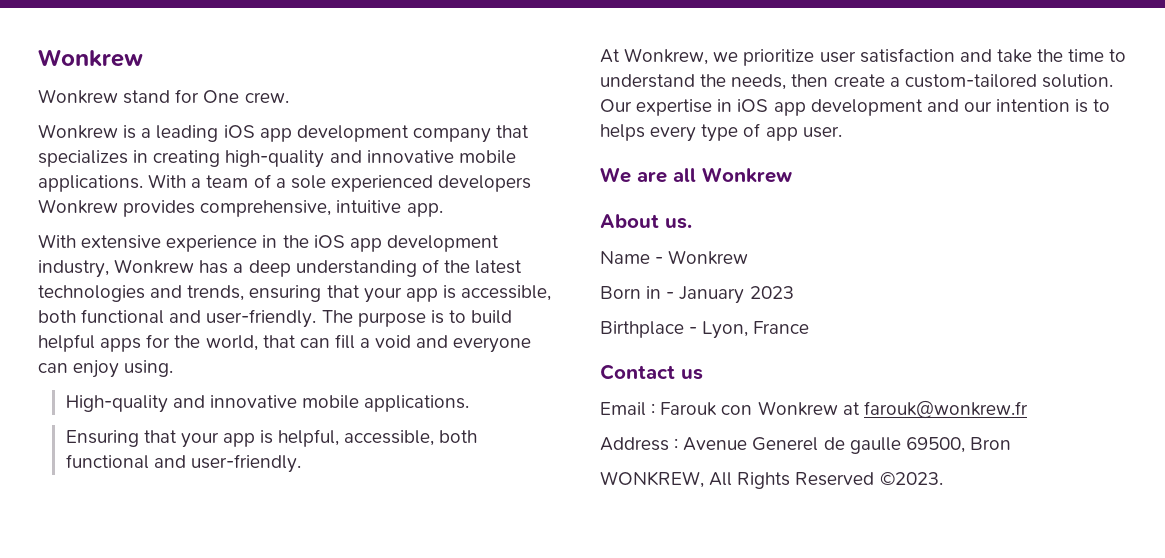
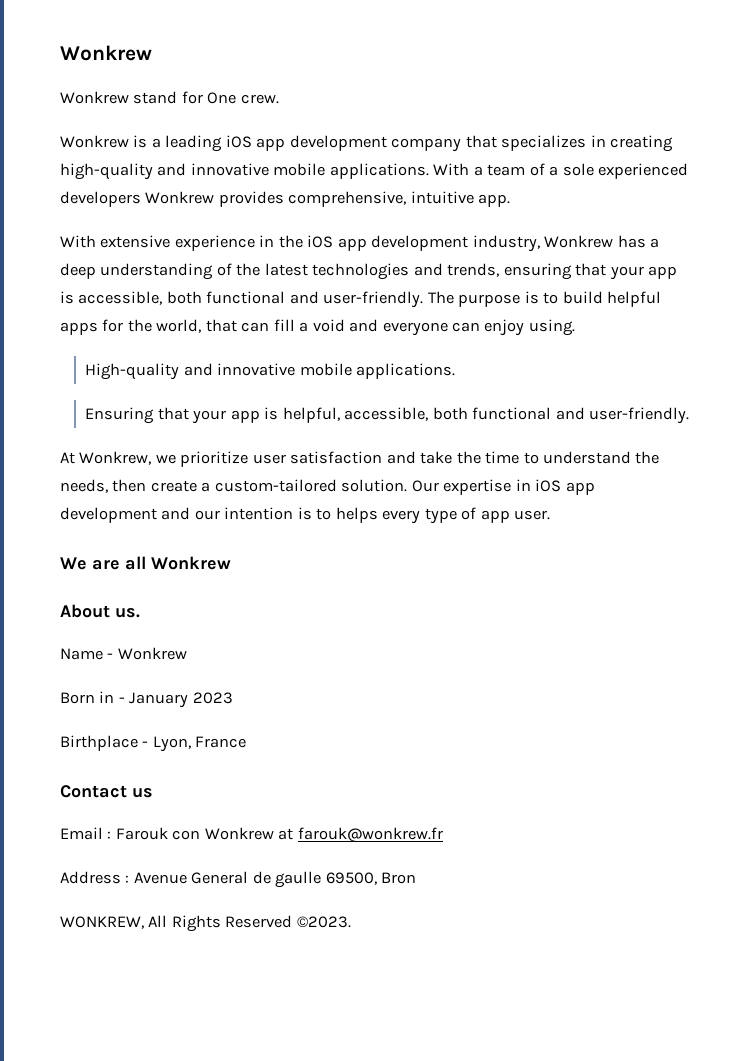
[752,437,819,451] Generel -> [191,871,249,884] General

